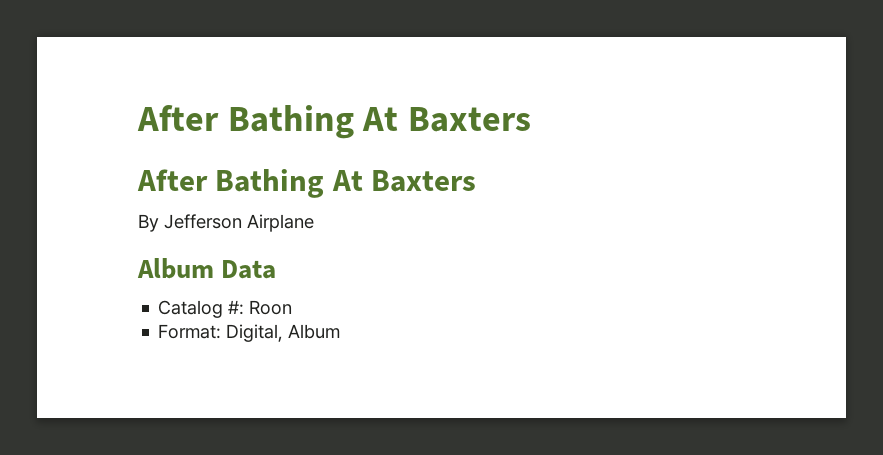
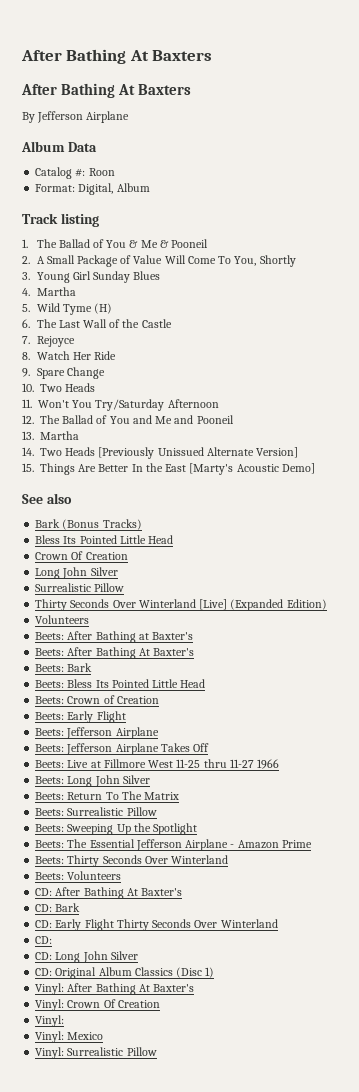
(341, 331) none -> [22,213,99,227] [22,239,209,248] [22,255,296,267] [22,271,161,283] [22,287,76,296] [22,303,112,315] [22,319,172,328] [22,336,75,347] [22,351,116,360] [22,367,105,379] [22,383,96,392] [22,399,219,411] [22,415,234,424] [22,431,79,440] [22,447,299,459] [22,463,315,475] [22,493,72,504] [35,519,142,530] [35,535,174,544] [35,551,128,560] [35,567,118,579] [35,583,125,592] [35,599,327,611] [35,615,90,624] [35,631,194,643] [35,647,195,659] [35,663,93,672] [35,679,206,688] [35,695,159,704] [35,711,126,723] [35,727,159,739] [35,743,210,755] [35,759,280,769] [35,775,150,787] [35,791,180,800] [35,807,157,816] [35,823,198,835] [35,839,312,851] [35,855,229,867] [35,871,122,880] [35,887,183,899] [35,903,81,912] [35,919,278,931] [35,936,53,944] [35,951,138,963] [35,967,215,979] [35,983,195,995] [35,999,160,1011] [35,1015,65,1027] [35,1031,104,1043] [35,1047,157,1059] // Track listing // 1. The Ballad of You & Me & Pooneil // 2. A Small Package of Value Will Come To You, Shortly // 3. Young Girl Sunday Blues // 4. Martha // 5. Wild Tyme (H) // 6. The Last Wall of the Castle // 7. Rejoyce // 8. Watch Her Ride // 9. Spare Change // 10. Two Heads // 11. Won't You Try/Saturday Afternoon // 12. The Ballad of You and Me and Pooneil // 13. Martha // 14. Two Heads [Previously Unissued Alternate Version] // 15. Things Are Better In the East [Marty's Acoustic Demo] // See also // Bark (Bonus Tracks) // Bless Its Pointed Little Head // Crown Of Creation // Long John Silver // Surrealistic Pillow // Thirty Seconds Over Winterland [Live] (Expanded Edition) // Volunteers // Beets: After Bathing at Baxter's // Beets: After Bathing At Baxter's // Beets: Bark // Beets: Bless Its Pointed Little Head // Beets: Crown of Creation // Beets: Early Flight // Beets: Jefferson Airplane // Beets: Jefferson Airplane Takes Off // Beets: Live at Fillmore West 11-25 thru 11-27 1966 // Beets: Long John Silver // Beets: Return To The Matrix // Beets: Surrealistic Pillow // Beets: Sweeping Up the Spotlight // Beets: The Essential Jefferson Airplane - Amazon Prime // Beets: Thirty Seconds Over Winterland // Beets: Volunteers // CD: After Bathing At Baxter's // CD: Bark // CD: Early Flight Thirty Seconds Over Winterland // CD: // CD: Long John Silver // CD: Original Album Classics (Disc 1) // Vinyl: After Bathing At Baxter's // Vinyl: Crown Of Creation // Vinyl: // Vinyl: Mexico // Vinyl: Surrealistic Pillow

